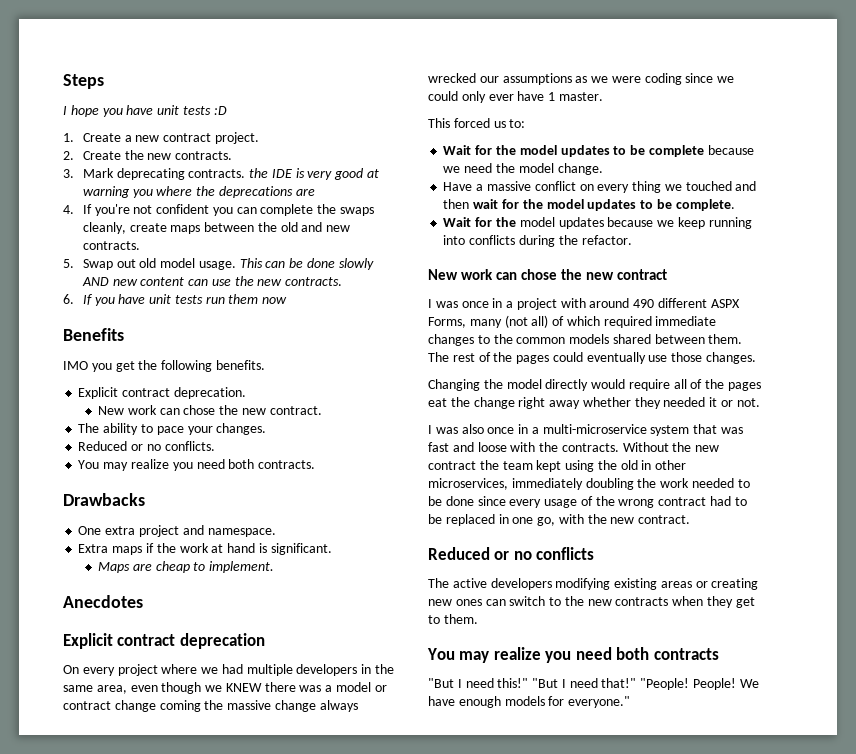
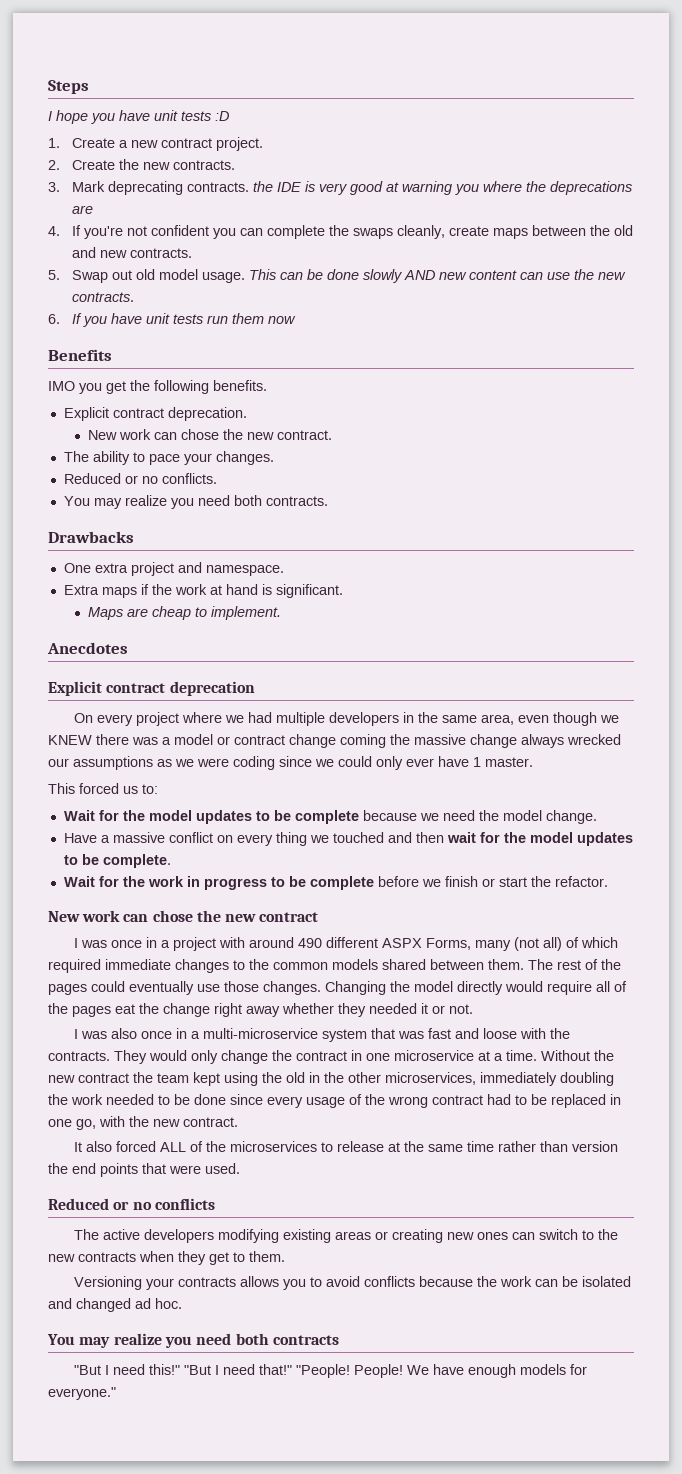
[519,217,752,229] [443,235,555,247] model updates because we keep running into conflicts during -> [147,876,527,890] work in progress to be complete before we finish or start
(757, 358) // -> (321, 988) none
(619, 447) none -> [114,1050,537,1064] They would only change the contract in one microservice at a time.
(652, 465) none -> [324,1072,344,1083] the
(691, 519) none -> [73,1141,618,1152] [48,1163,240,1177] // It also forced ALL of the microservices to release at the same time rather than version the end points that were used.
(478, 619) none -> [73,1276,631,1290] [48,1298,182,1312] // Versioning your contracts allows you to avoid conflicts because the work can be isolated and changed ad hoc.

